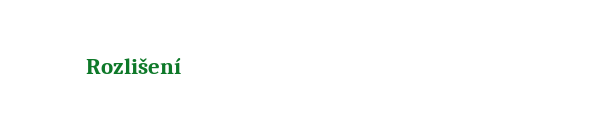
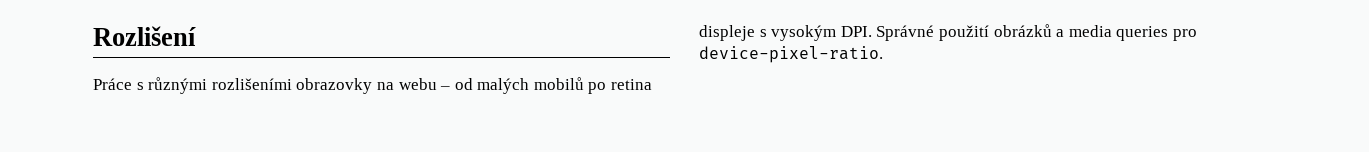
(181, 66) none -> [93,77,653,94] [699,24,1197,41] [699,46,883,63] // Práce s různými rozlišeními obrazovky na webu – od malých mobilů po retina displeje s vysokým DPI. Správné použití obrázků a media queries pro device-pixel-ratio.

